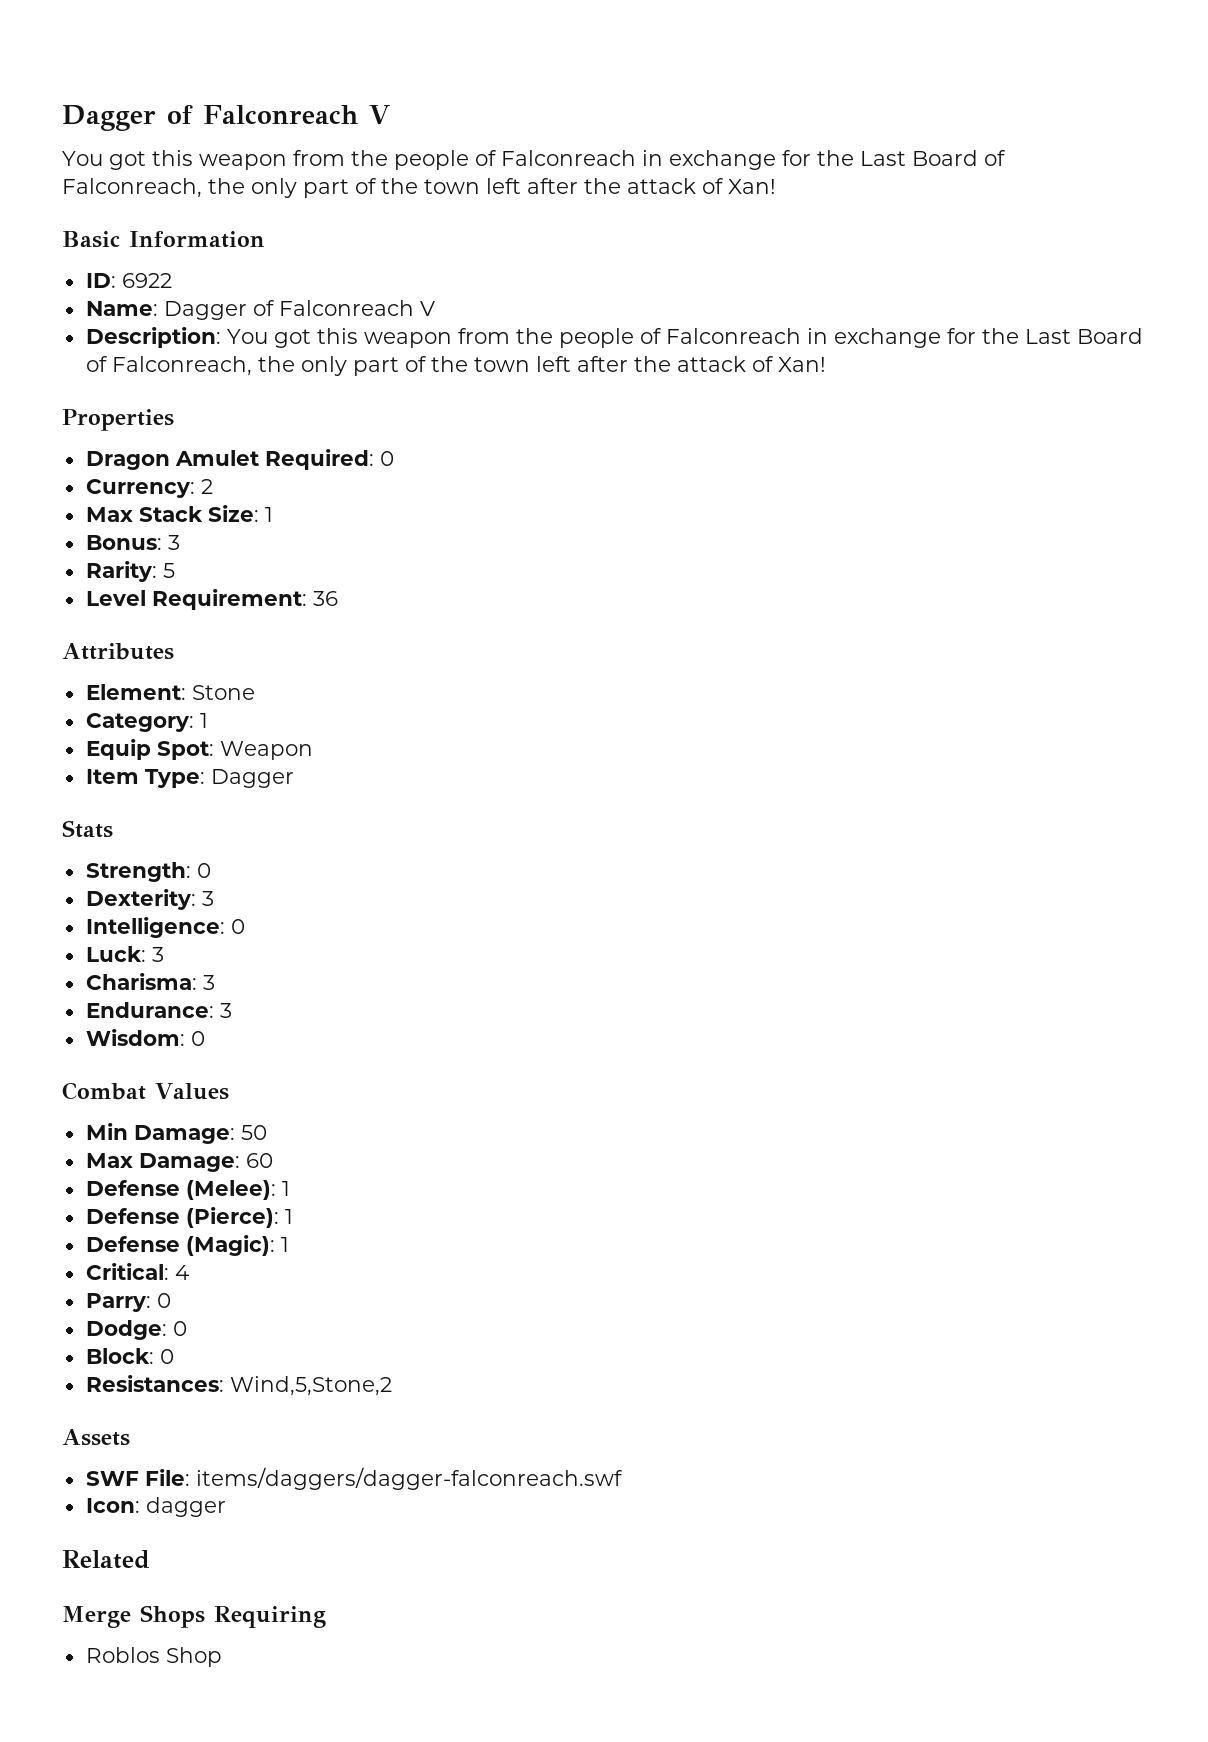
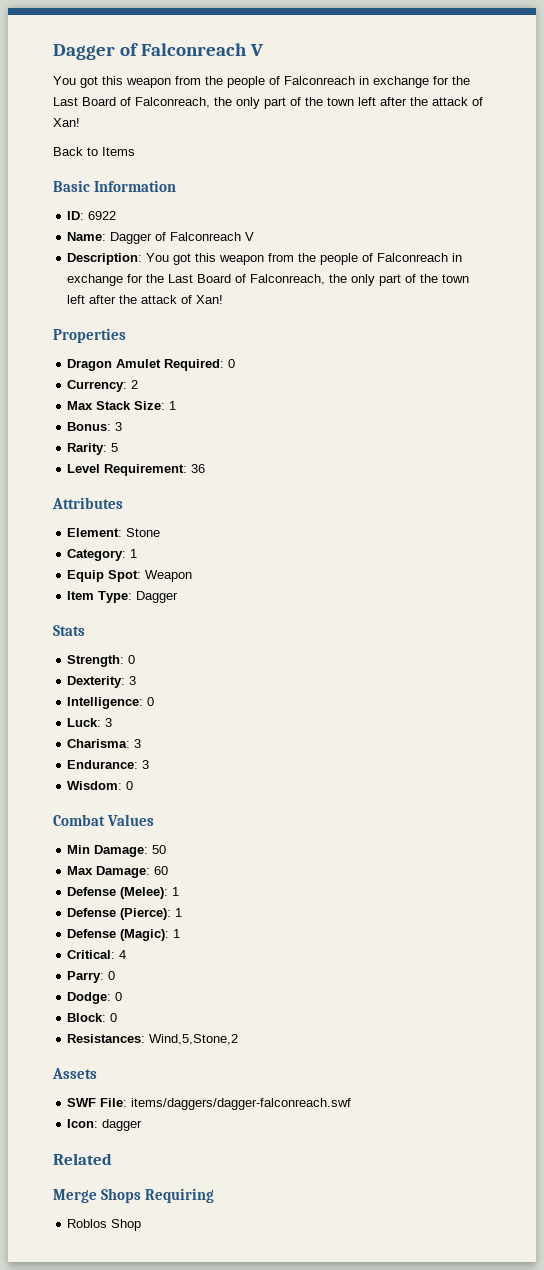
(776, 186) none -> [53,147,135,156] // Back to Items

